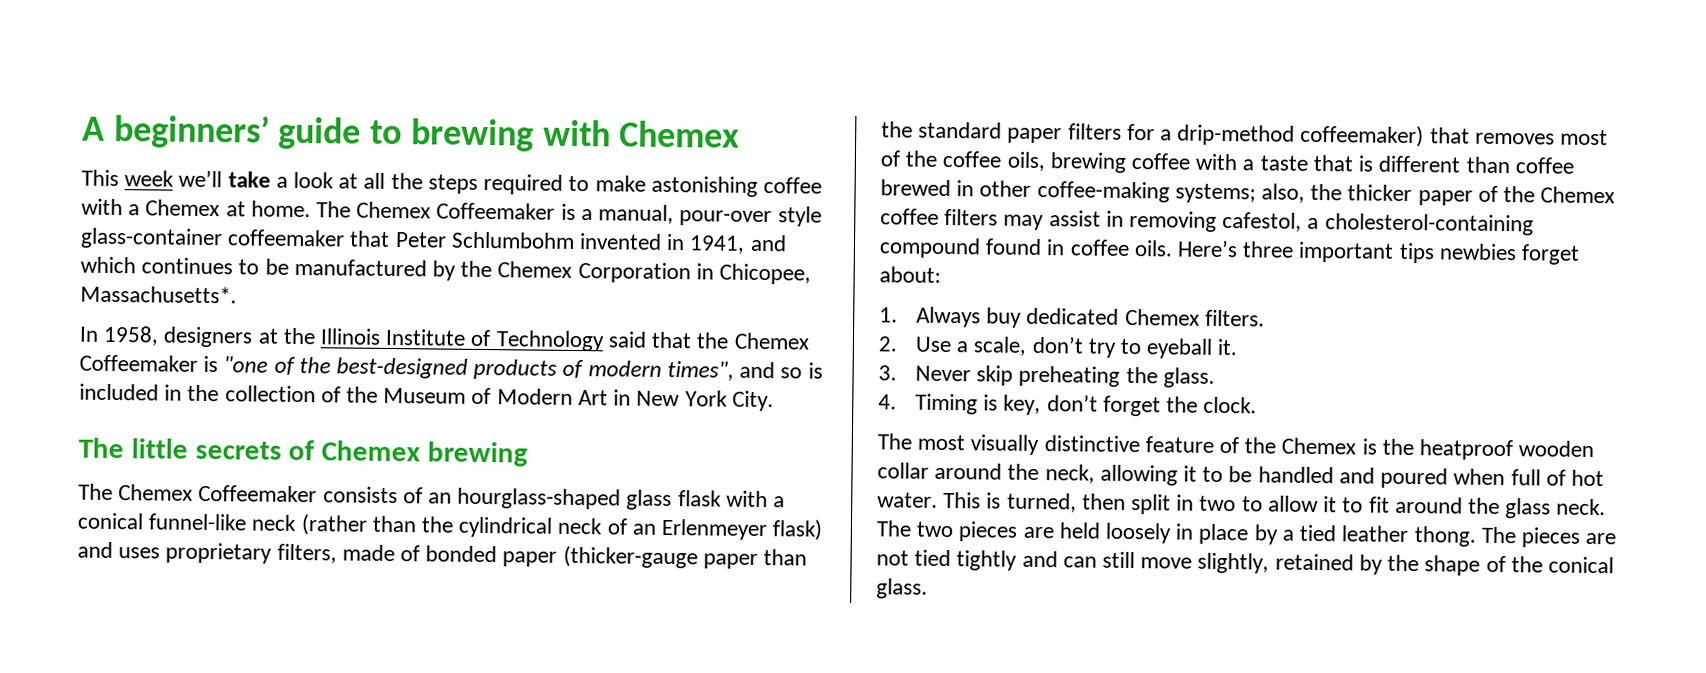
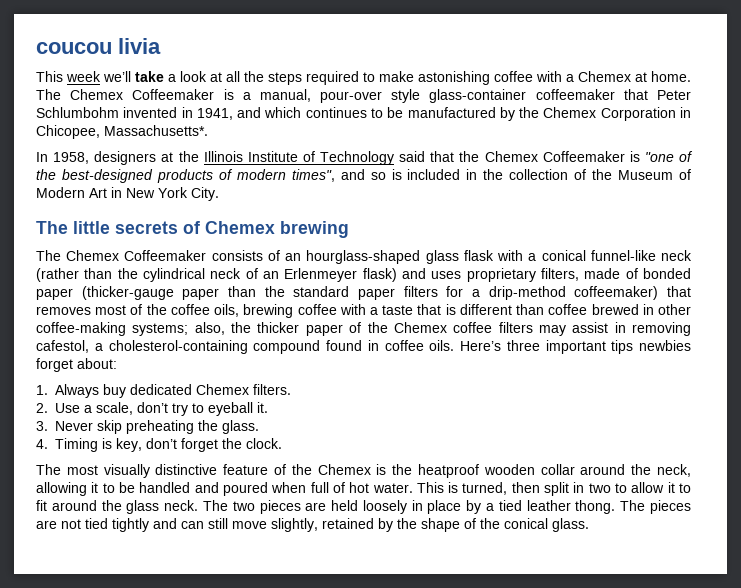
[82,113,741,152] A beginners’ guide to brewing with Chemex -> [36,38,161,54] coucou livia

